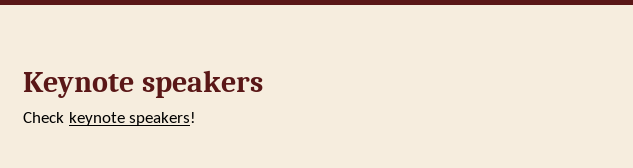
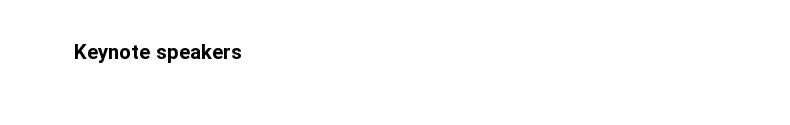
[23,112,197,126] // Check keynote speakers! -> (242, 53) none

